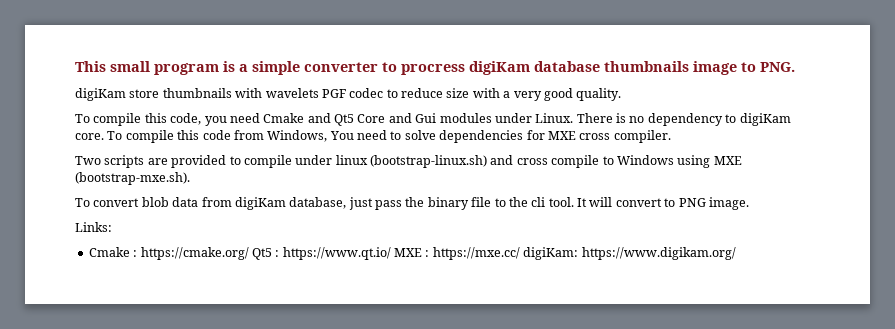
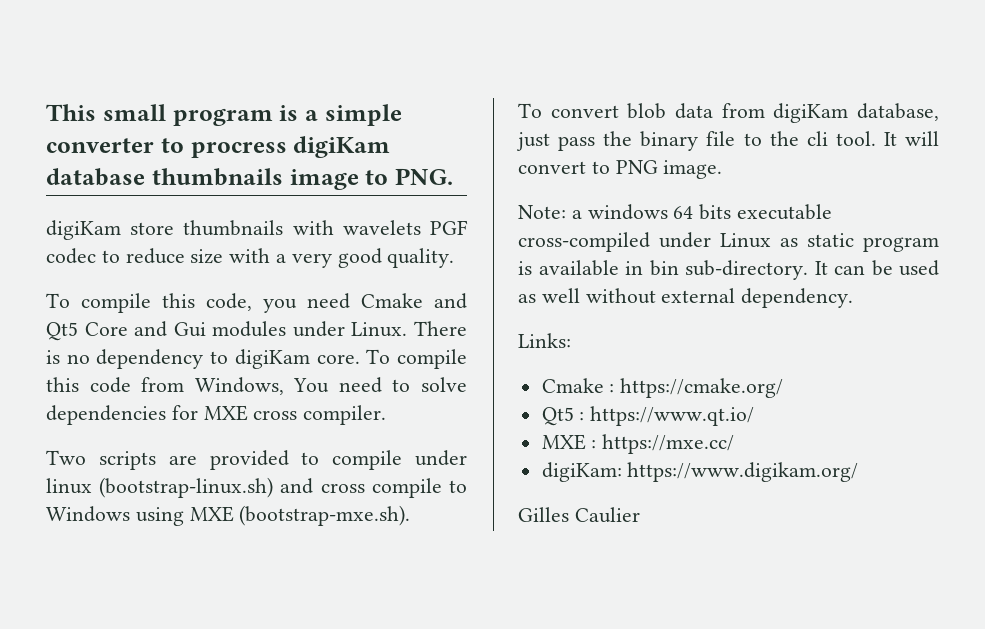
(749, 203) none -> [518,204,833,220] [518,232,939,252] [518,260,939,280] [518,288,854,308] // Note: a windows 64 bits executable cross-compiled under Linux as static program is available in bin sub-directory. It can be used as well without external dependency.
(249, 253) none -> (784, 388) //
(391, 253) none -> (755, 416) //
(520, 253) none -> (735, 444) //
(736, 253) none -> [518,507,640,523] // Gilles Caulier

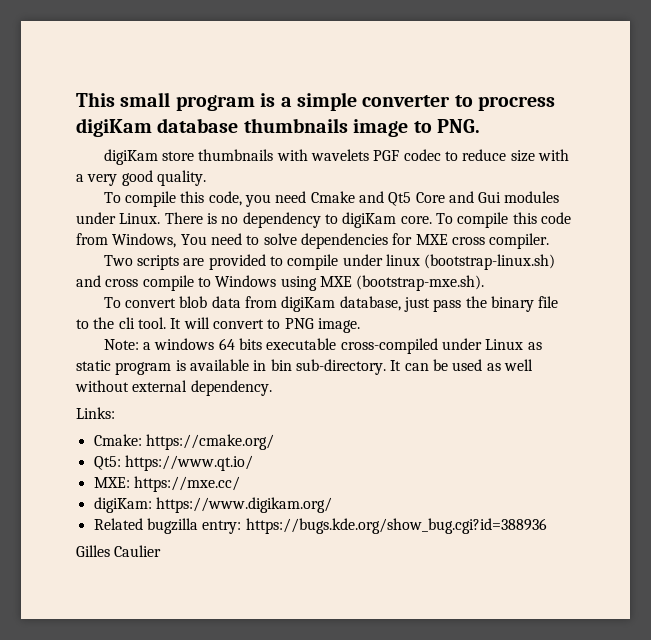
[541,378,615,393] Cmake : -> [93,434,142,446] Cmake:
[541,407,585,426] Qt5 : -> [93,456,121,470] Qt5:
[541,434,597,450] MXE : -> [93,477,130,488] MXE:
(859, 472) none -> [93,518,547,534] // Related bugzilla entry: https://bugs.kde.org/show_bug.cgi?id=388936

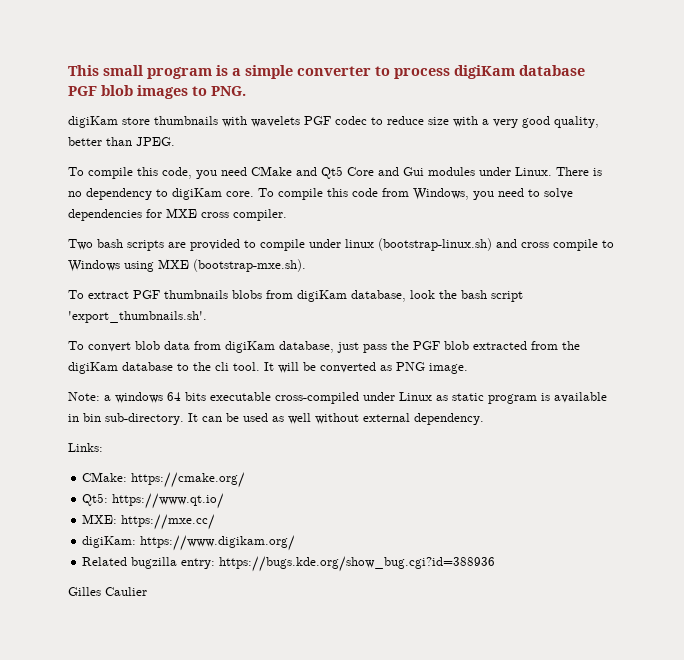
[478,96,556,111] [76,118,409,137] procress digiKam database thumbnails image -> [394,65,585,79] [68,85,188,99] process digiKam database PGF blob images
[156,170,206,186] quality. -> [554,116,599,128] [68,137,175,146] quality, better than JPEG.
[310,191,355,203] Cmake -> [251,166,292,176] CMake
[180,234,207,245] You -> [473,191,494,200] you
(133, 260) none -> [97,239,123,248] bash
(485, 283) none -> [68,290,523,302] [68,311,207,323] // To extract PGF thumbnails blobs from digiKam database, look the bash script 'export_thumbnails.sh'.
[490,296,559,312] binary file -> [413,341,580,350] [68,362,173,374] PGF blob extracted from the digiKam database
[212,319,281,329] convert to -> [303,362,392,373] be converted as
[93,434,142,446] Cmake: -> [82,472,128,482] CMake:

